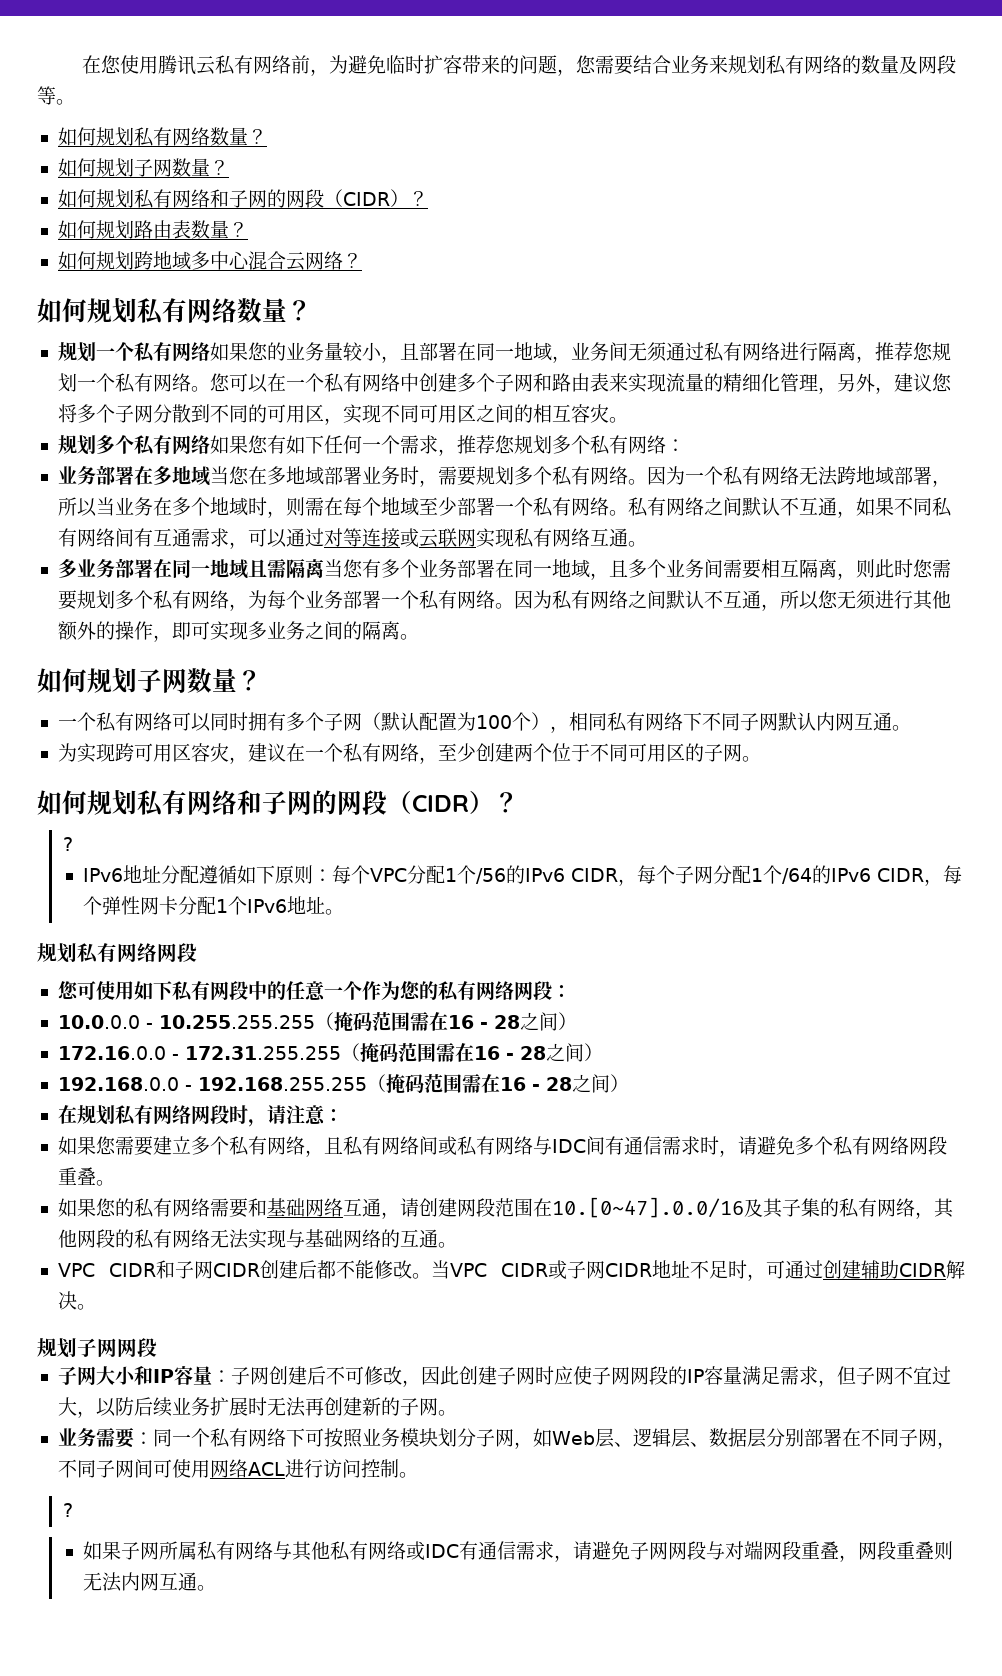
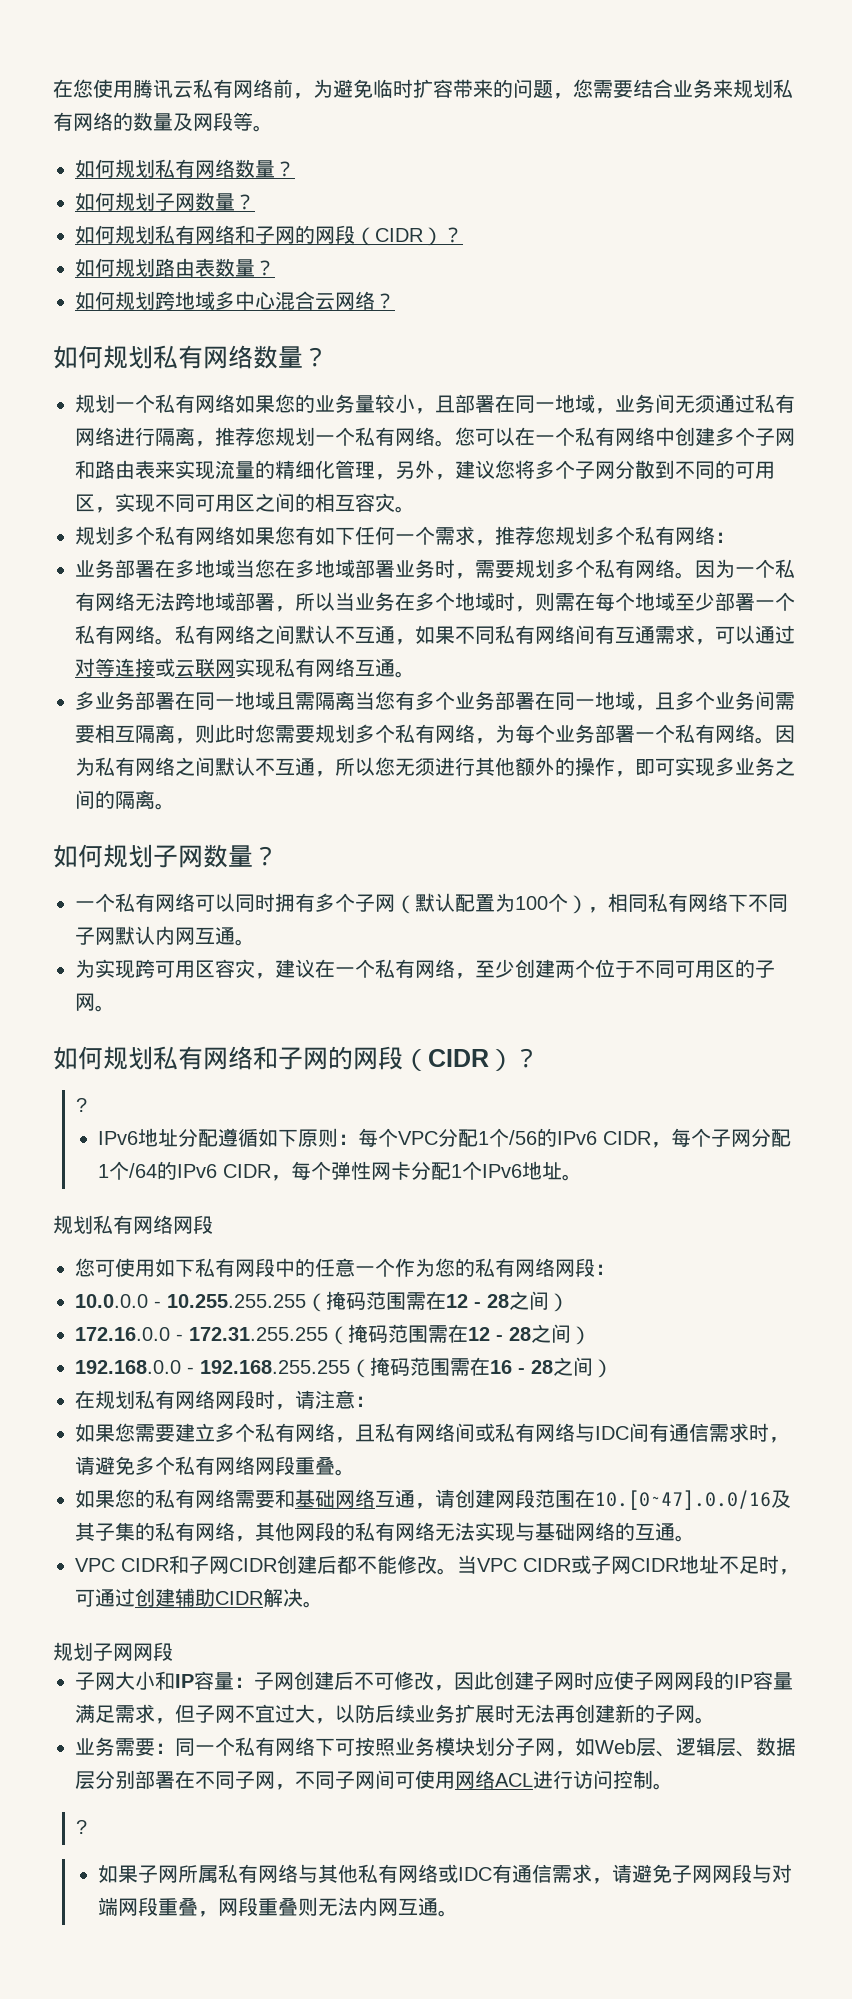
[447,1015,474,1029] 16 -> [446,1294,468,1308] 12
[473,1046,500,1060] 16 -> [468,1327,490,1341] 12

